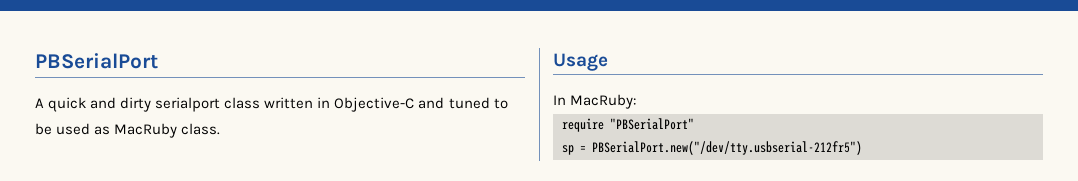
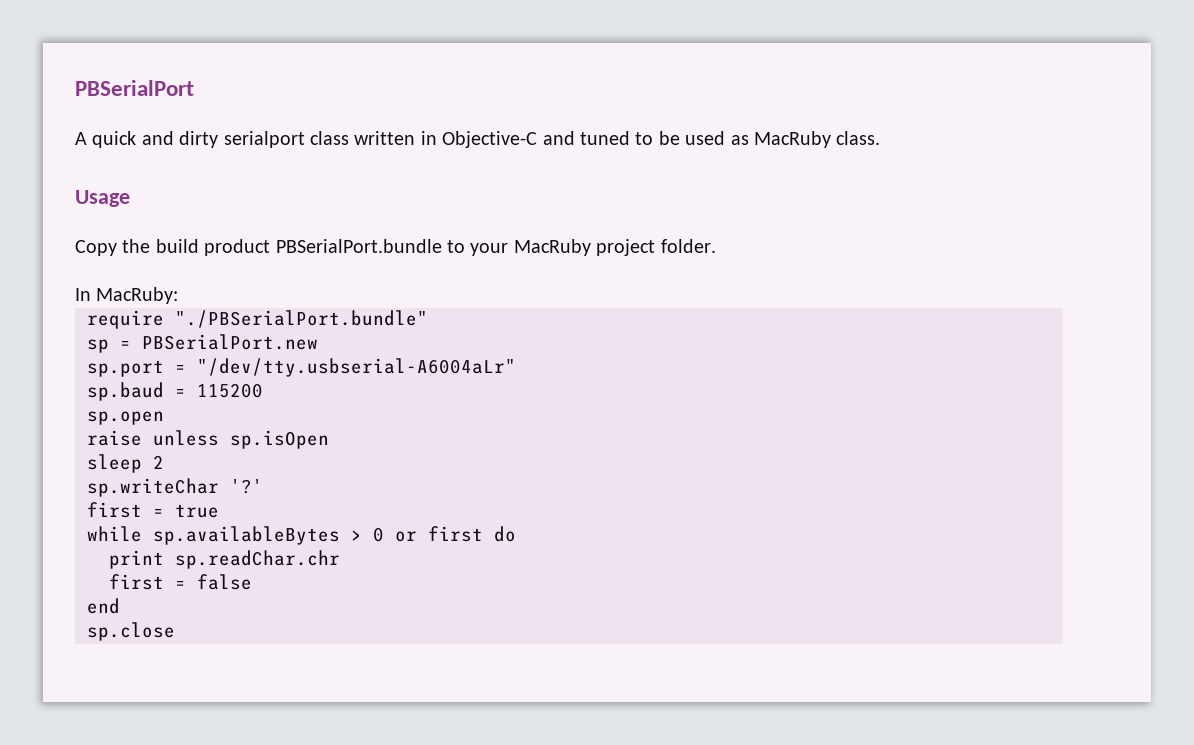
(608, 62) none -> [75,239,716,256] // Copy the build product PBSerialPort.bundle to your MacRuby project folder.
[610,118,694,130] "PBSerialPort" -> [175,310,428,328] "./PBSerialPort.bundle"
[592,141,862,155] PBSerialPort.new("/dev/tty.usbserial-212fr5") -> [142,334,318,350] [87,358,516,377] [87,382,263,401] [87,411,164,425] [87,430,329,449] [87,454,164,473] [87,478,263,497] [87,502,219,518] [87,526,516,545] [109,550,340,569] [109,574,252,590] [87,598,120,614] [87,622,175,641] PBSerialPort.new // sp.port = "/dev/tty.usbserial-A6004aLr" // sp.baud = 115200 // sp.open // raise unless sp.isOpen // sleep 2 // sp.writeChar '?' // first = true // while sp.availableBytes > 0 or first do // print sp.readChar.chr // first = false // end // sp.close

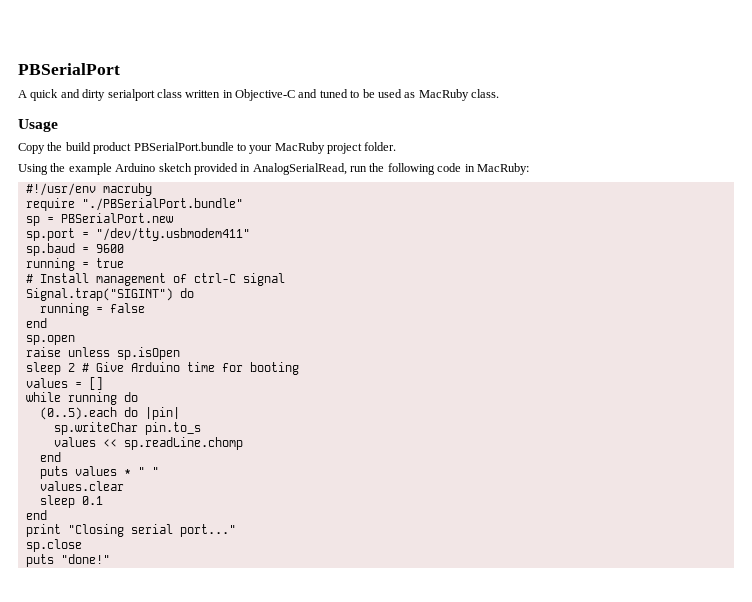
[75,288,91,301] In -> [18,163,475,175] Using the example Arduino sketch provided in AnalogSerialRead, run the following code in
(179, 295) none -> [25,183,152,196] // #!/usr/env macruby
[197,358,516,377] "/dev/tty.usbserial-A6004aLr" -> [95,228,250,241] "/dev/tty.usbmodem411"
[197,383,263,398] 115200 -> [95,244,124,253] [25,258,124,271] [25,273,285,286] [25,288,194,301] [39,303,145,316] [25,318,47,328] 9600 // running = true // # Install management of ctrl-C signal // Signal.trap("SIGINT") do // running = false // end
[87,478,263,497] [87,502,219,518] [87,526,516,545] [109,550,340,569] [109,574,252,590] [87,598,120,614] // sp.writeChar '?' // first = true // while sp.availableBytes > 0 or first do // print sp.readChar.chr // first = false // end -> [81,362,299,375] [25,377,103,390] [25,392,138,405] [39,407,180,420] [53,422,201,435] [53,437,243,450] [39,452,61,462] [39,466,159,479] [39,481,124,491] [39,495,103,508] [25,510,47,520] [25,524,236,537] # Give Arduino time for booting // values = [] // while running do // (0..5).each do |pin| // sp.writeChar pin.to_s // values << sp.readLine.chomp // end // puts values * " " // values.clear // sleep 0.1 // end // print "Closing serial port..."
(175, 631) none -> [25,554,110,567] // puts "done!"

